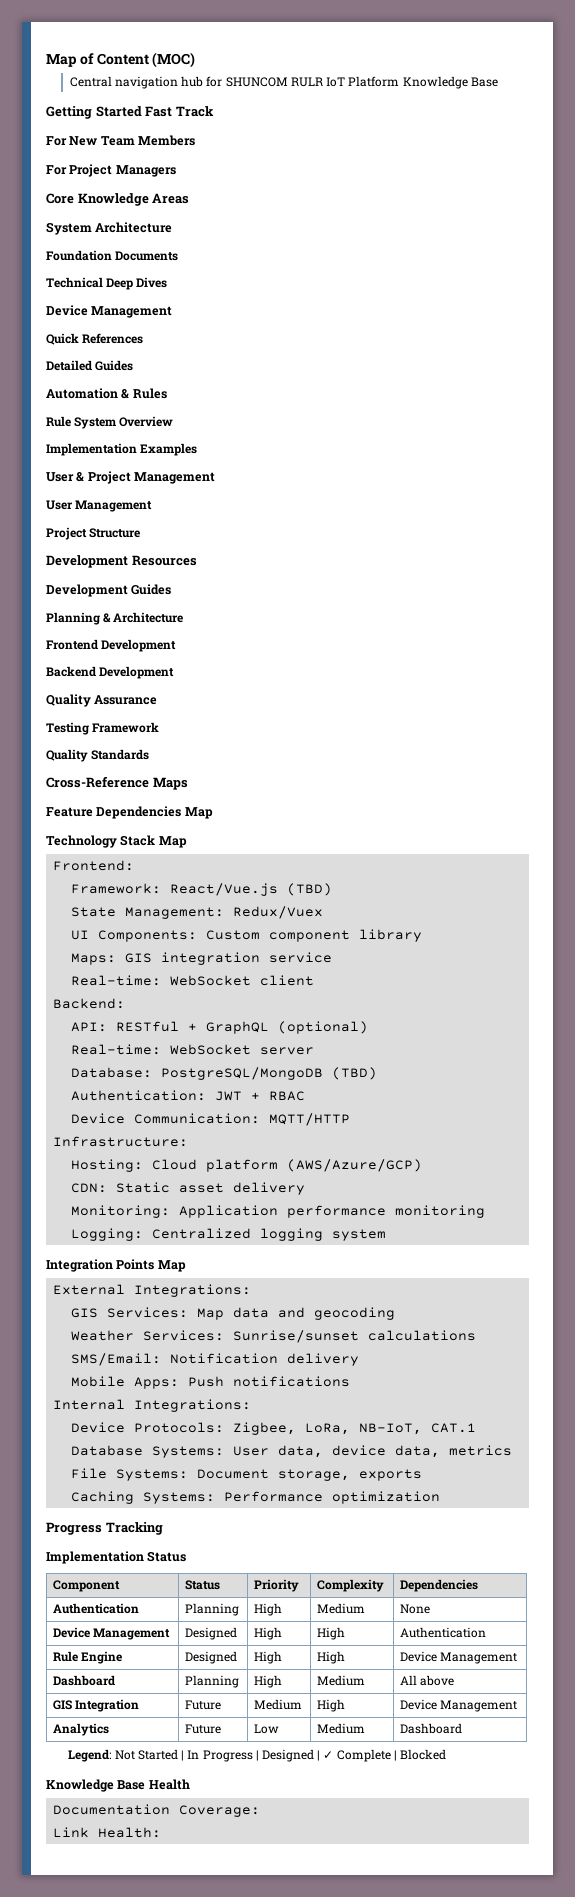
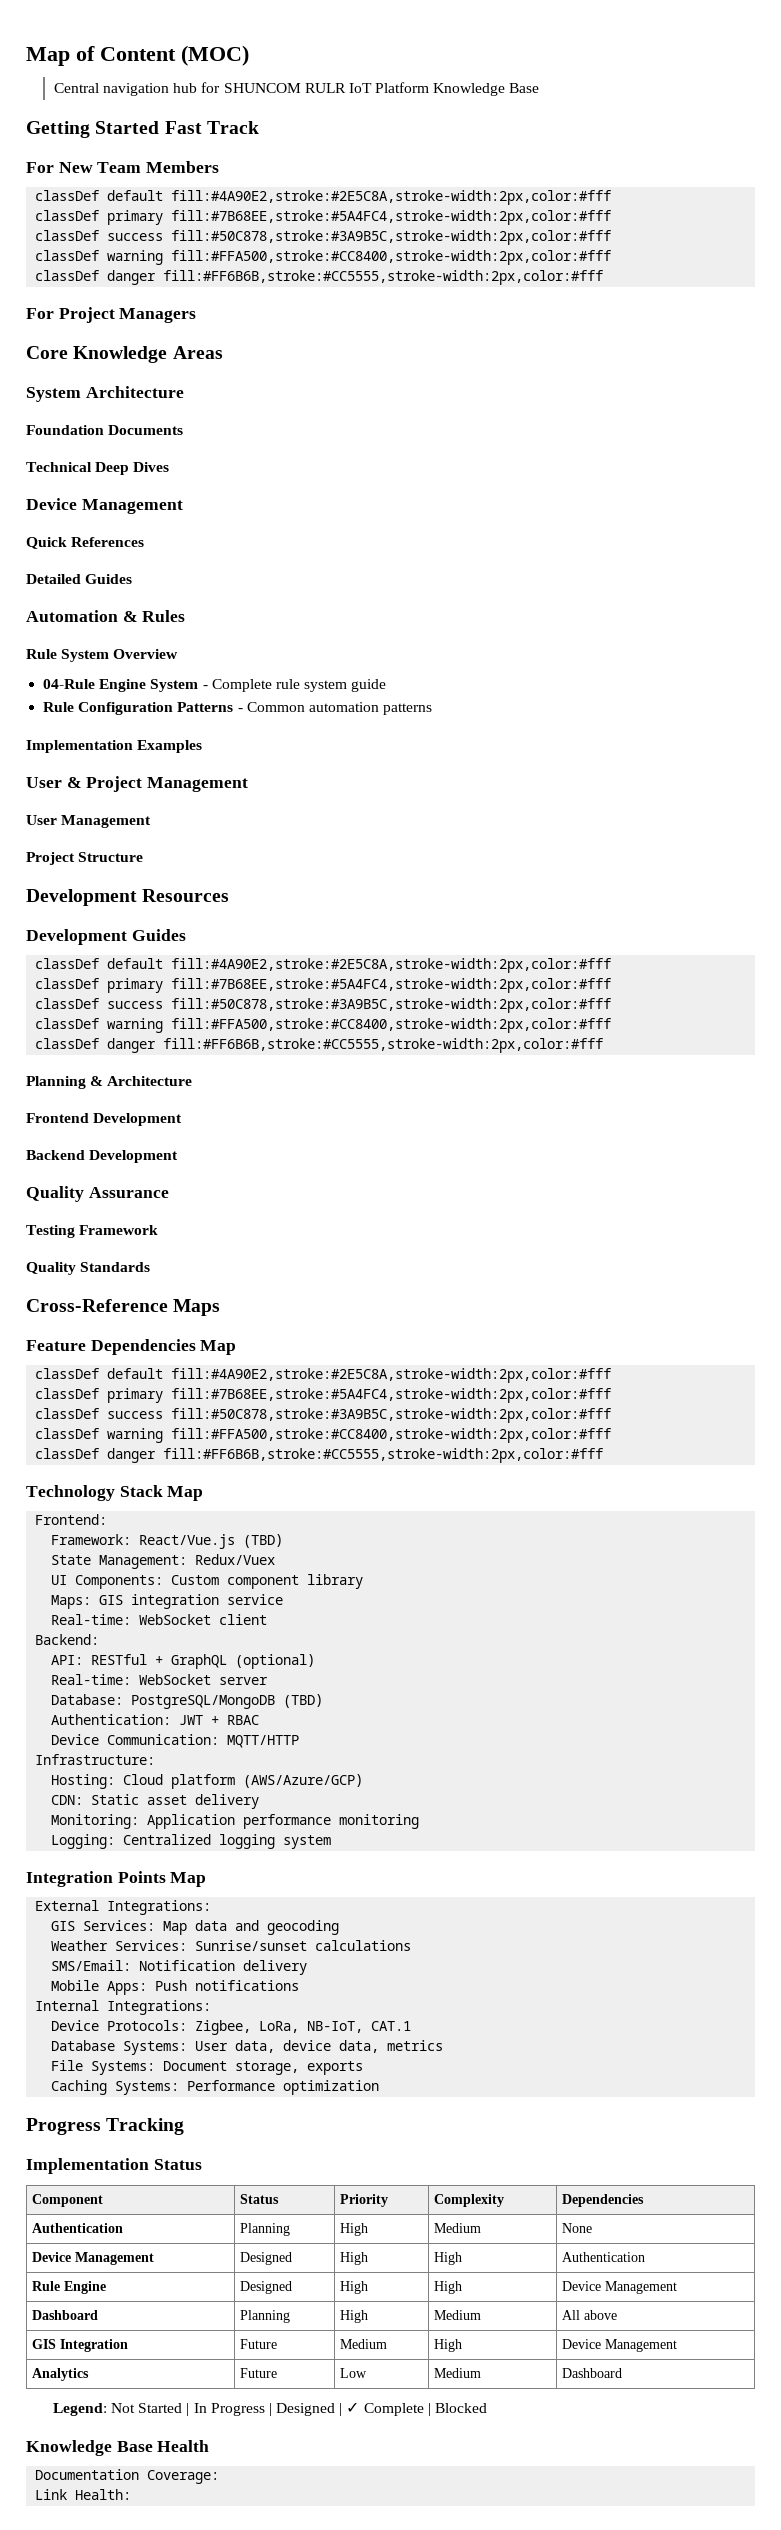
(196, 140) none -> [35,190,612,205] [35,210,612,225] [35,230,612,245] [35,250,612,265] [35,270,604,285] // classDef default fill:#4A90E2,stroke:#2E5C8A,stroke-width:2px,color:#fff // classDef primary fill:#7B68EE,stroke:#5A4FC4,stroke-width:2px,color:#fff // classDef success fill:#50C878,stroke:#3A9B5C,stroke-width:2px,color:#fff // classDef warning fill:#FFA500,stroke:#CC8400,stroke-width:2px,color:#fff // classDef danger fill:#FF6B6B,stroke:#CC5555,stroke-width:2px,color:#fff
(174, 421) none -> [43,679,387,692] [43,702,433,715] // 04-Rule Engine System - Complete rule system guide // Rule Configuration Patterns - Common automation patterns
(172, 589) none -> [35,958,612,973] [35,978,612,993] [35,998,612,1013] [35,1018,612,1033] [35,1038,604,1053] // classDef default fill:#4A90E2,stroke:#2E5C8A,stroke-width:2px,color:#fff // classDef primary fill:#7B68EE,stroke:#5A4FC4,stroke-width:2px,color:#fff // classDef success fill:#50C878,stroke:#3A9B5C,stroke-width:2px,color:#fff // classDef warning fill:#FFA500,stroke:#CC8400,stroke-width:2px,color:#fff // classDef danger fill:#FF6B6B,stroke:#CC5555,stroke-width:2px,color:#fff
(213, 813) none -> [35,1368,612,1383] [35,1388,612,1403] [35,1408,612,1423] [35,1428,612,1443] [35,1448,604,1463] // classDef default fill:#4A90E2,stroke:#2E5C8A,stroke-width:2px,color:#fff // classDef primary fill:#7B68EE,stroke:#5A4FC4,stroke-width:2px,color:#fff // classDef success fill:#50C878,stroke:#3A9B5C,stroke-width:2px,color:#fff // classDef warning fill:#FFA500,stroke:#CC8400,stroke-width:2px,color:#fff // classDef danger fill:#FF6B6B,stroke:#CC5555,stroke-width:2px,color:#fff

